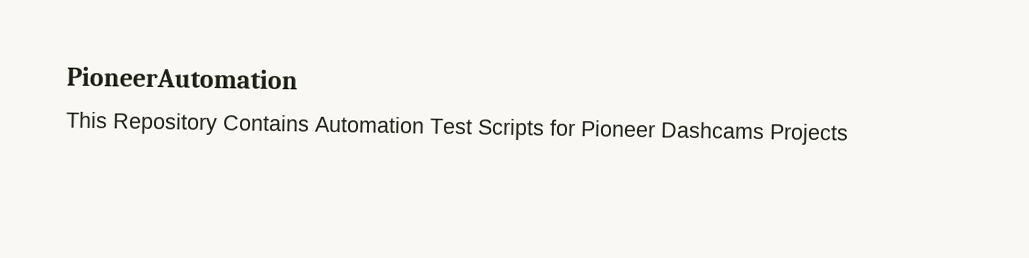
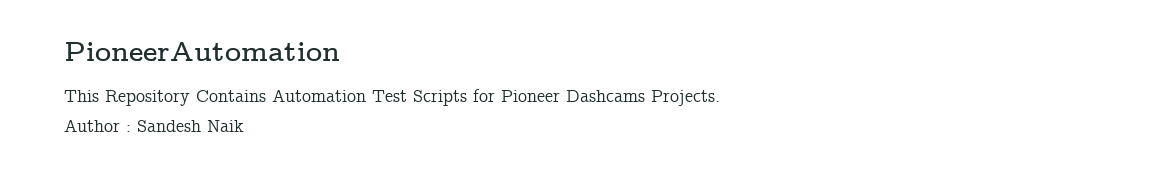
[769,123,849,146] Projects -> [651,90,720,106] [64,119,244,132] Projects. // Author : Sandesh Naik

